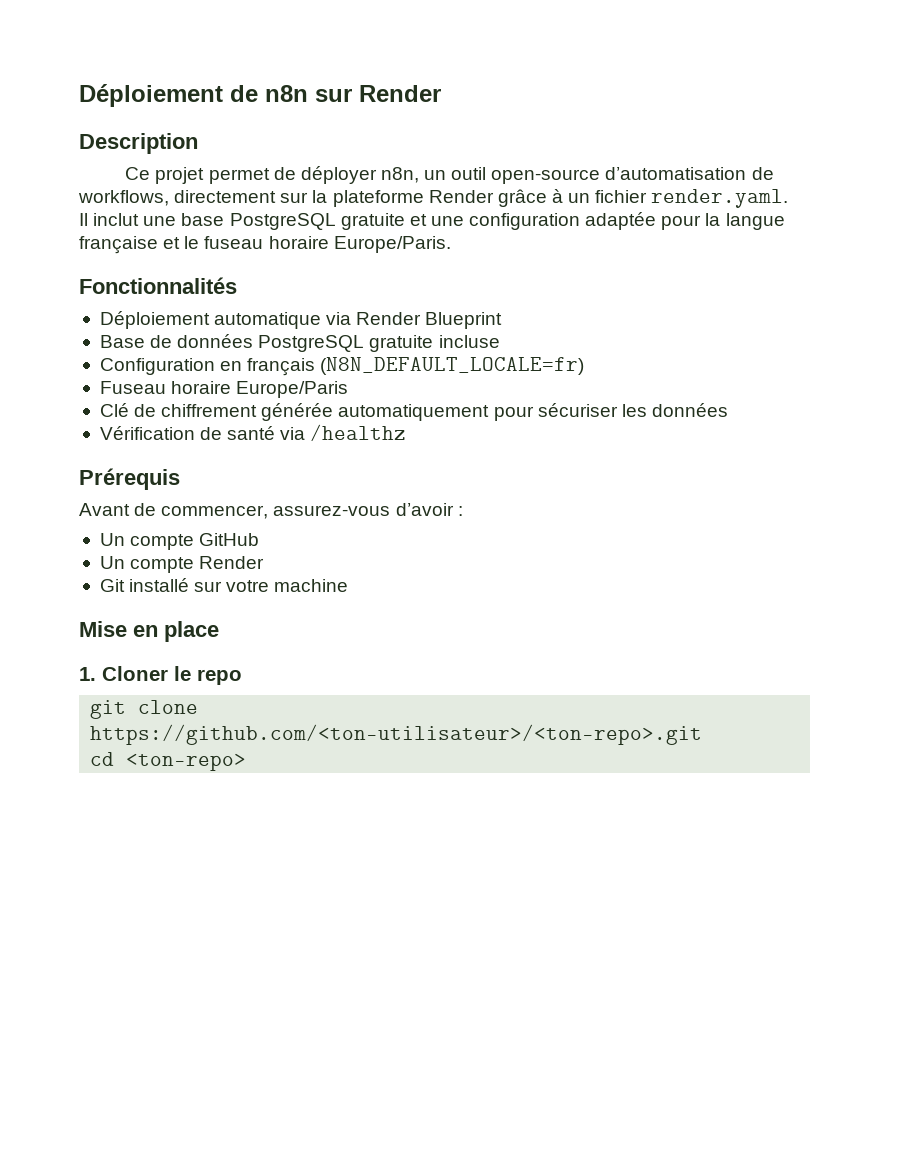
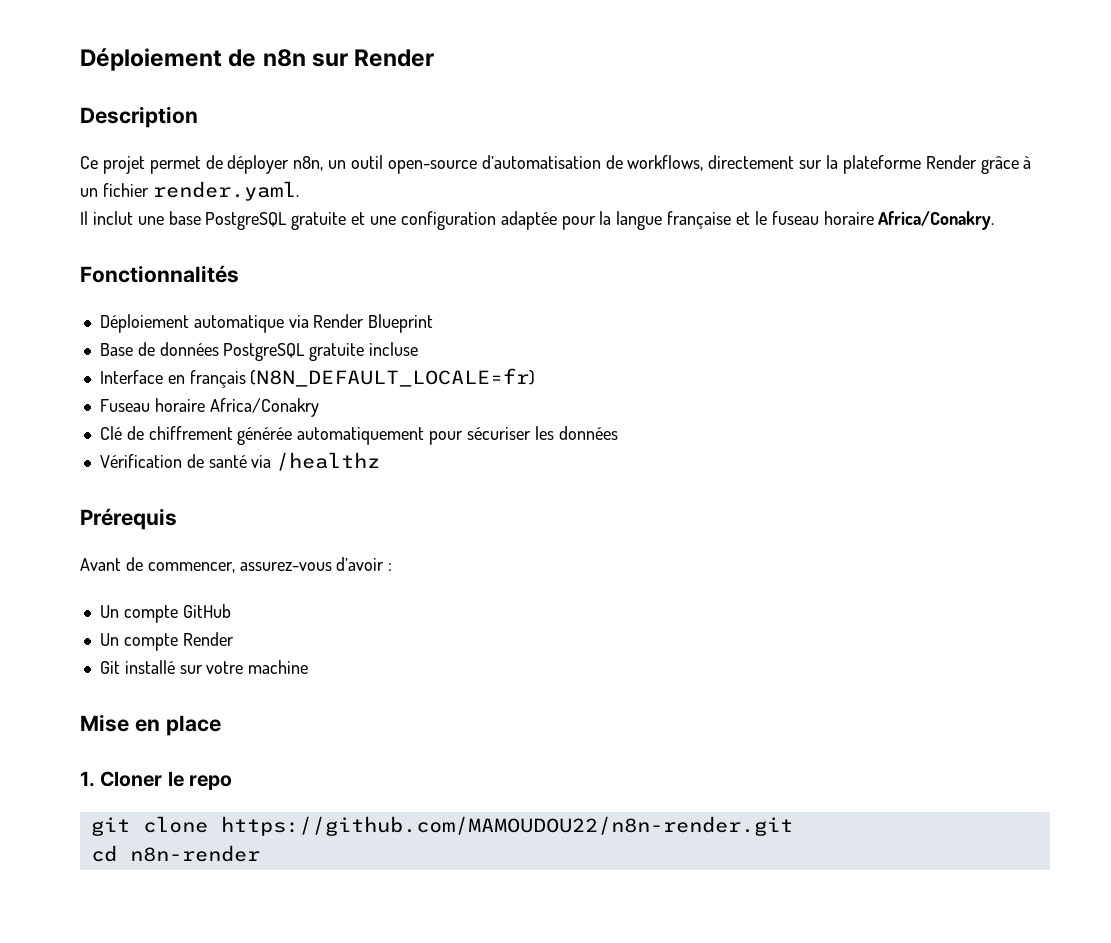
[333,236,451,253] Europe/Paris. -> [878,211,995,230] Africa/Conakry.
[99,358,215,375] Configuration -> [99,370,163,384] Interface
[236,381,349,398] Europe/Paris -> [209,398,319,417] Africa/Conakry
[90,724,703,745] https://github.com/<ton-utilisateur>/<ton-repo>.git -> [220,816,793,836] https://github.com/MAMOUDOU22/n8n-render.git
[126,753,247,771] <ton-repo> -> [129,845,260,862] n8n-render

